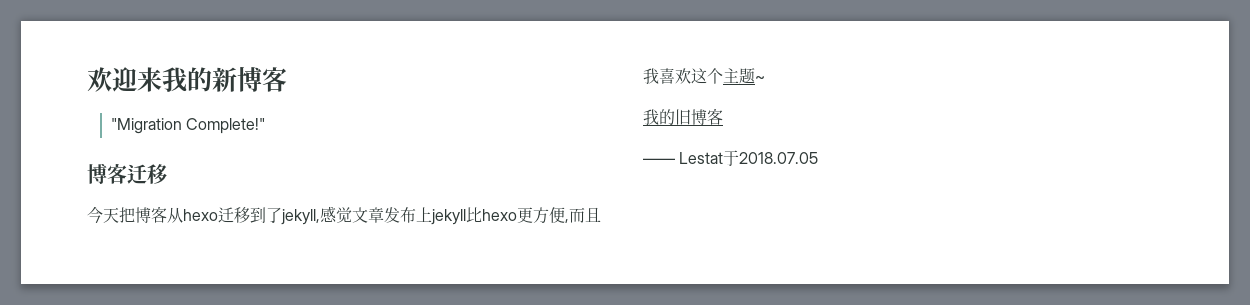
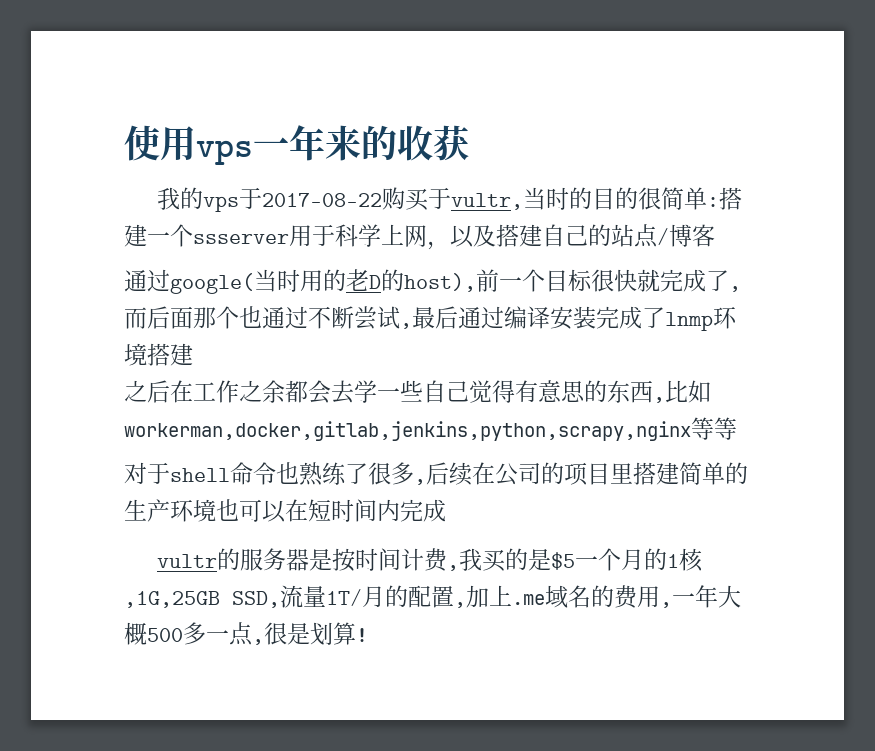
[87,66,287,92] [111,118,266,134] [87,163,167,184] [87,206,601,225] [643,68,765,84] [643,108,723,125] [643,150,819,166] 欢迎来我的新博客 // "Migration Complete!" // 博客迁移 // 今天把博客从hexo迁移到了jekyll,感觉文章发布上jekyll比hexo更方便,而且我喜欢这个主题~ // 我的旧博客 // —— Lestat于2018.07.05 -> [124,125,469,165] [157,187,743,212] [124,224,715,250] [124,269,741,294] [124,306,737,331] [124,343,193,366] [124,380,711,404] [124,417,737,441] [124,462,748,486] [124,499,446,523] [157,548,704,572] [124,585,741,609] [124,622,368,646] 使用vps一年来的收获 // 我的vps于2017-08-22购买于vultr,当时的目的很简单:搭建一个ssserver用于科学上网，以及搭建自己的站点/博客 // 通过google(当时用的老D的host),前一个目标很快就完成了,而后面那个也通过不断尝试,最后通过编译安装完成了lnmp环境搭建 // 之后在工作之余都会去学一些自己觉得有意思的东西,比如workerman,docker,gitlab,jenkins,python,scrapy,nginx等等 // 对于shell命令也熟练了很多,后续在公司的项目里搭建简单的生产环境也可以在短时间内完成 // vultr的服务器是按时间计费,我买的是$5一个月的1核,1G,25GB SSD,流量1T/月的配置,加上.me域名的费用,一年大概500多一点,很是划算!

